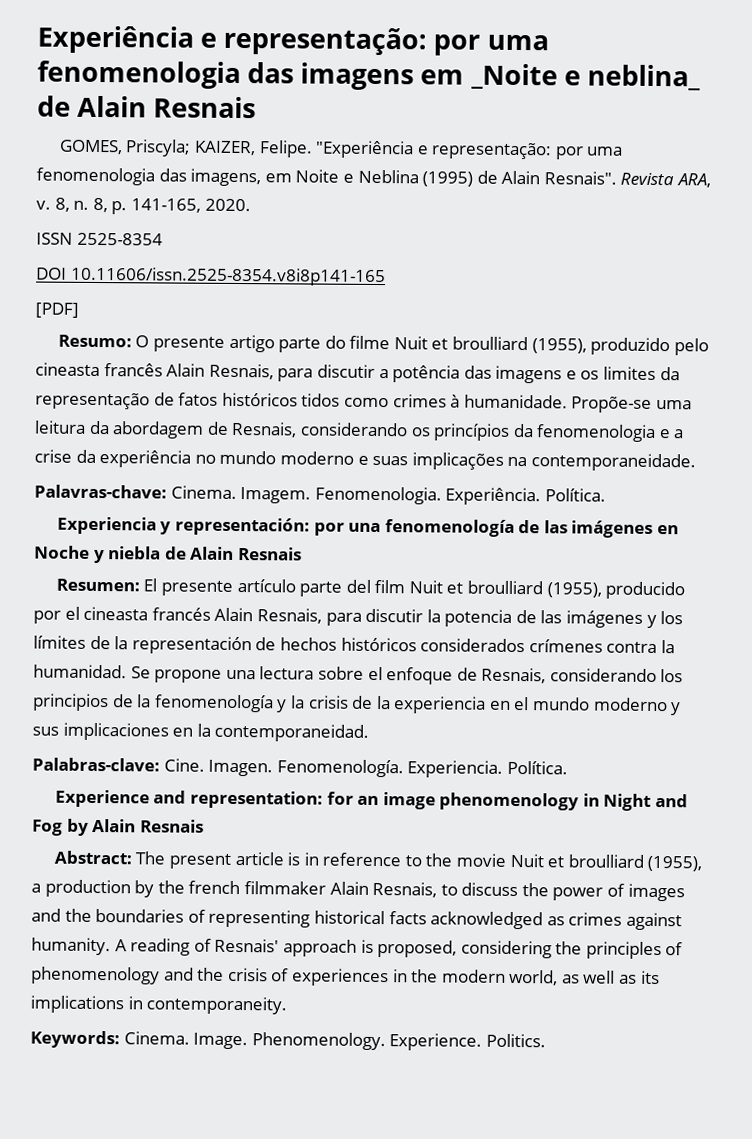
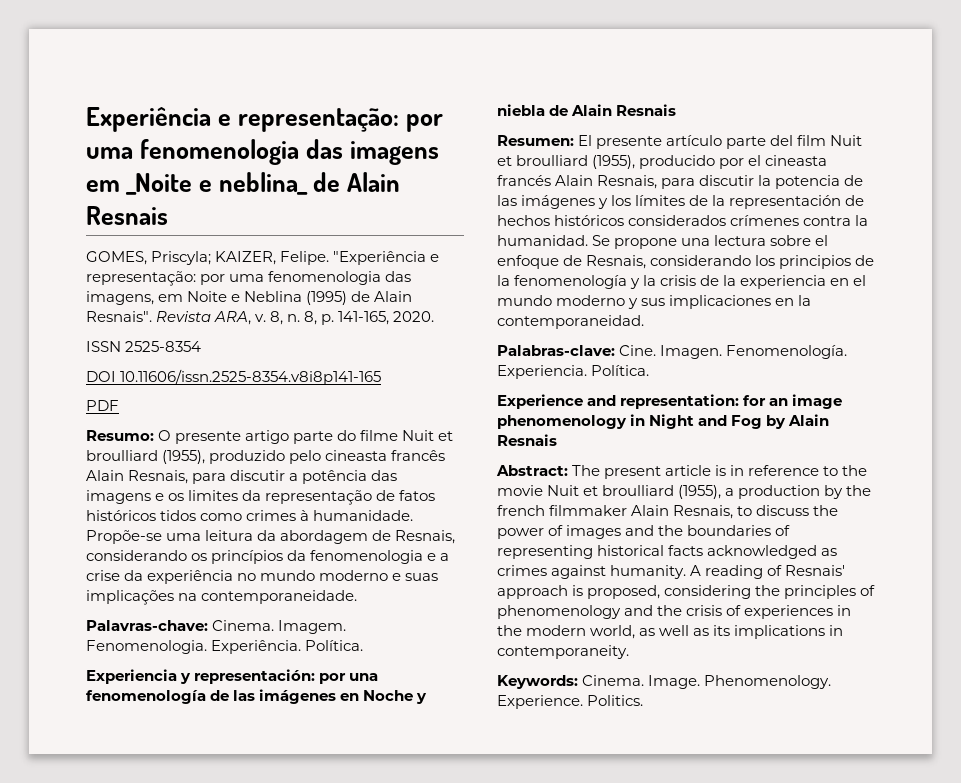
[35,302,79,318] [PDF] -> [86,400,119,411] PDF

